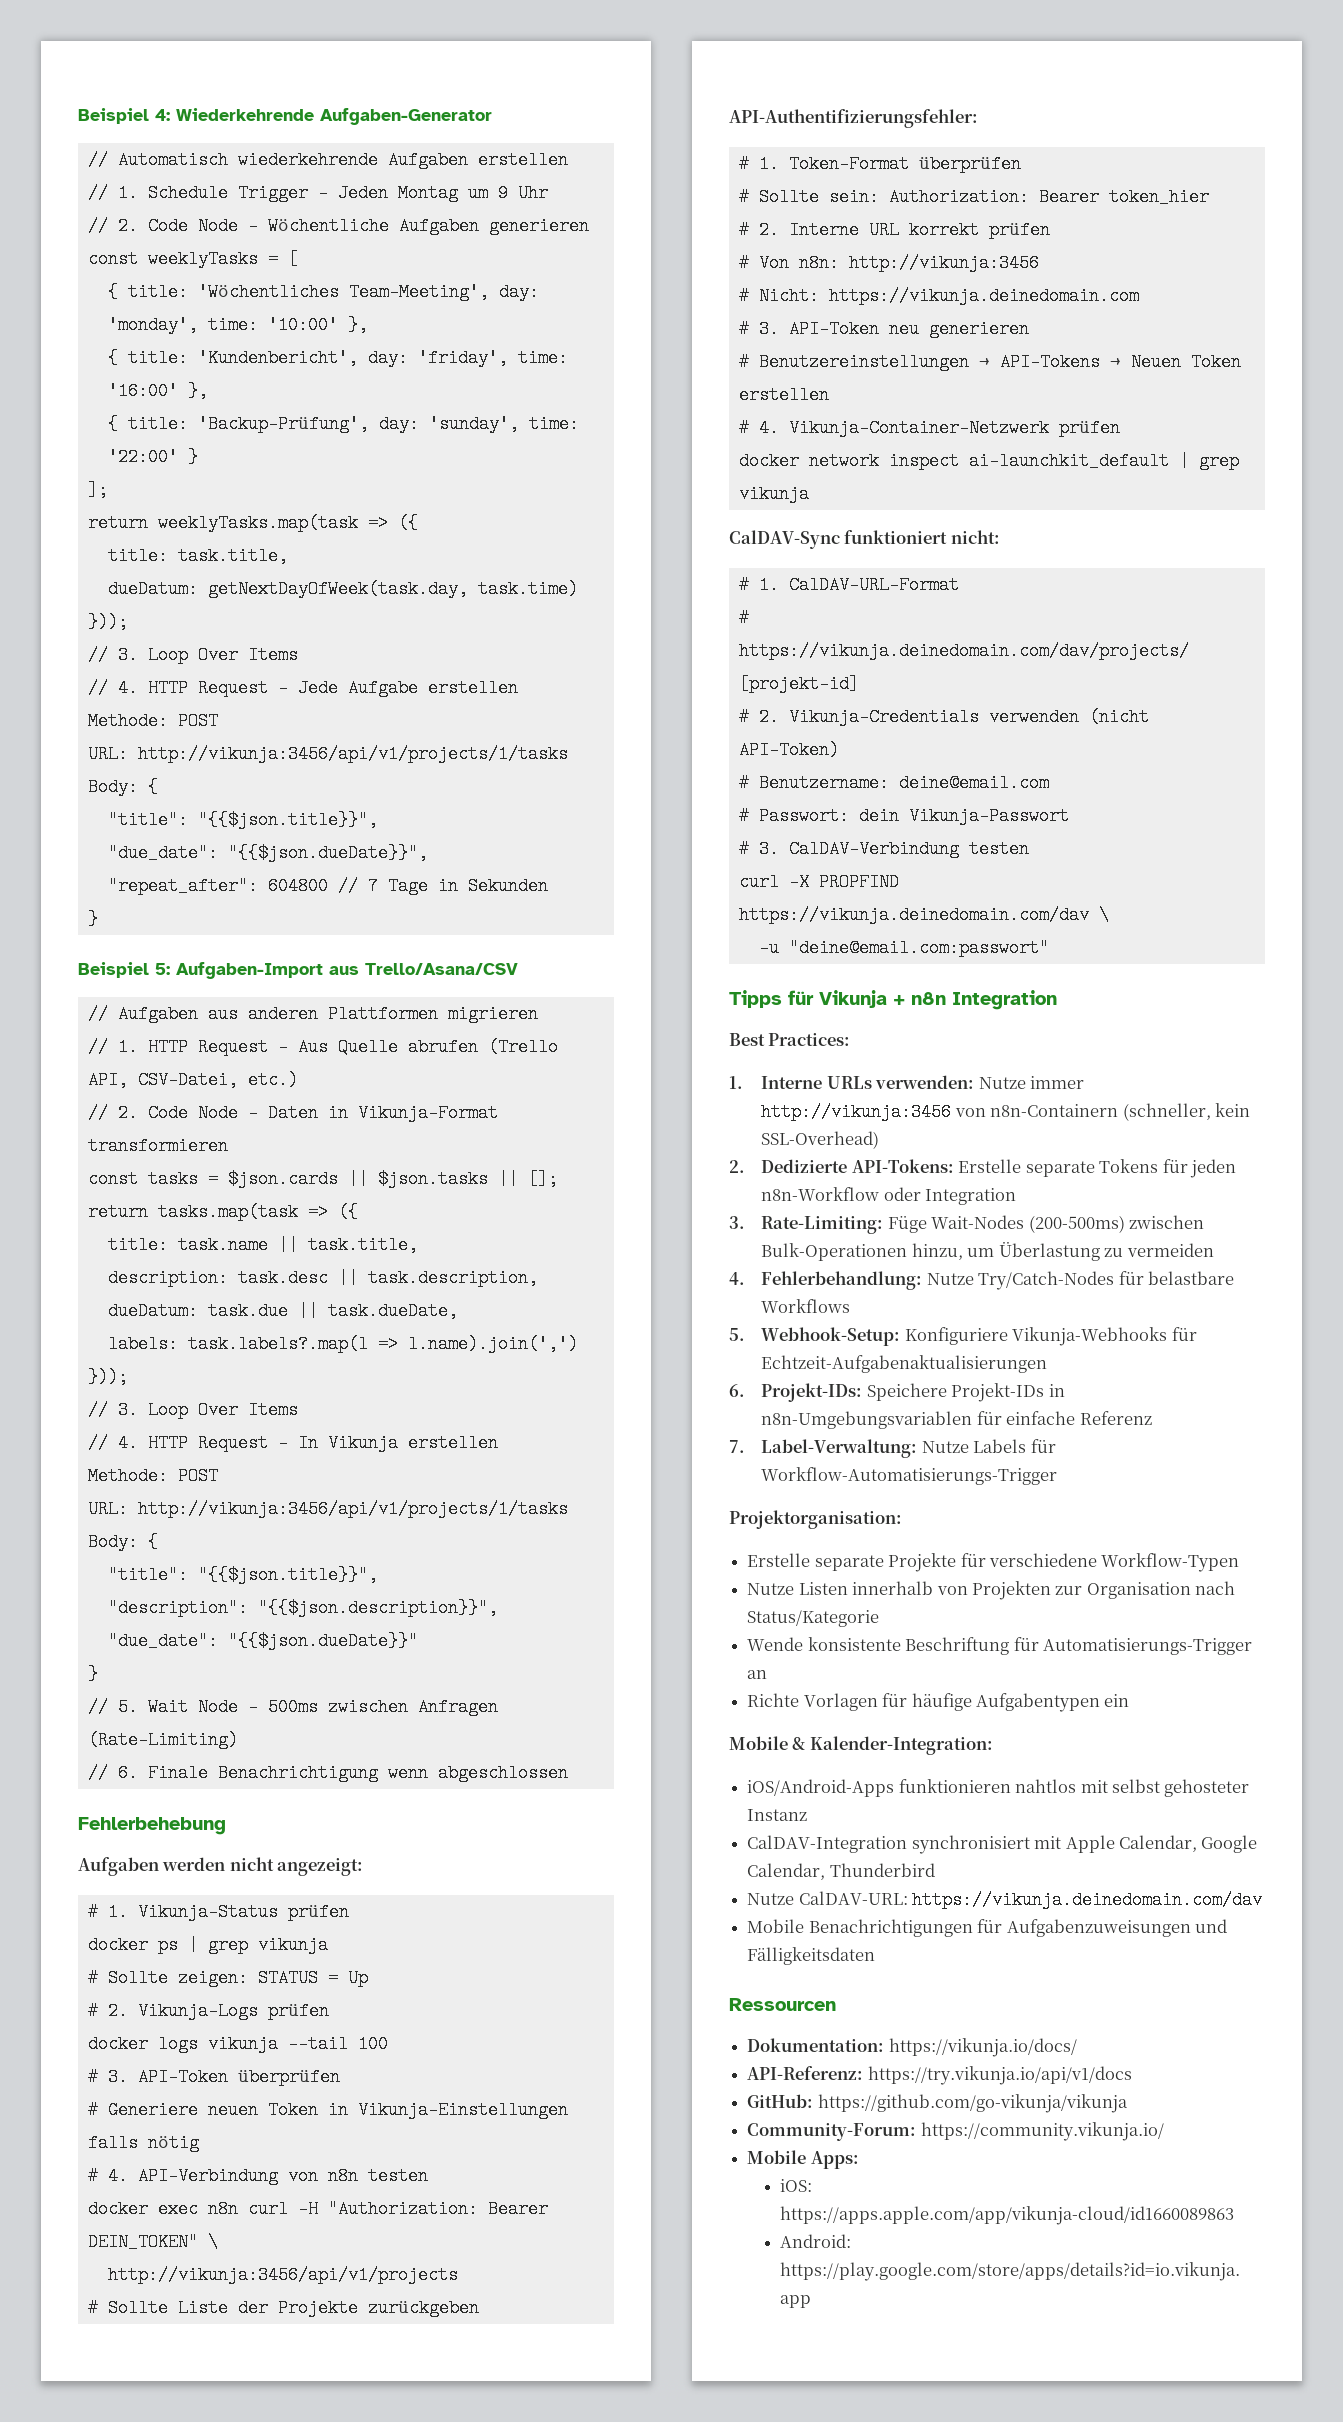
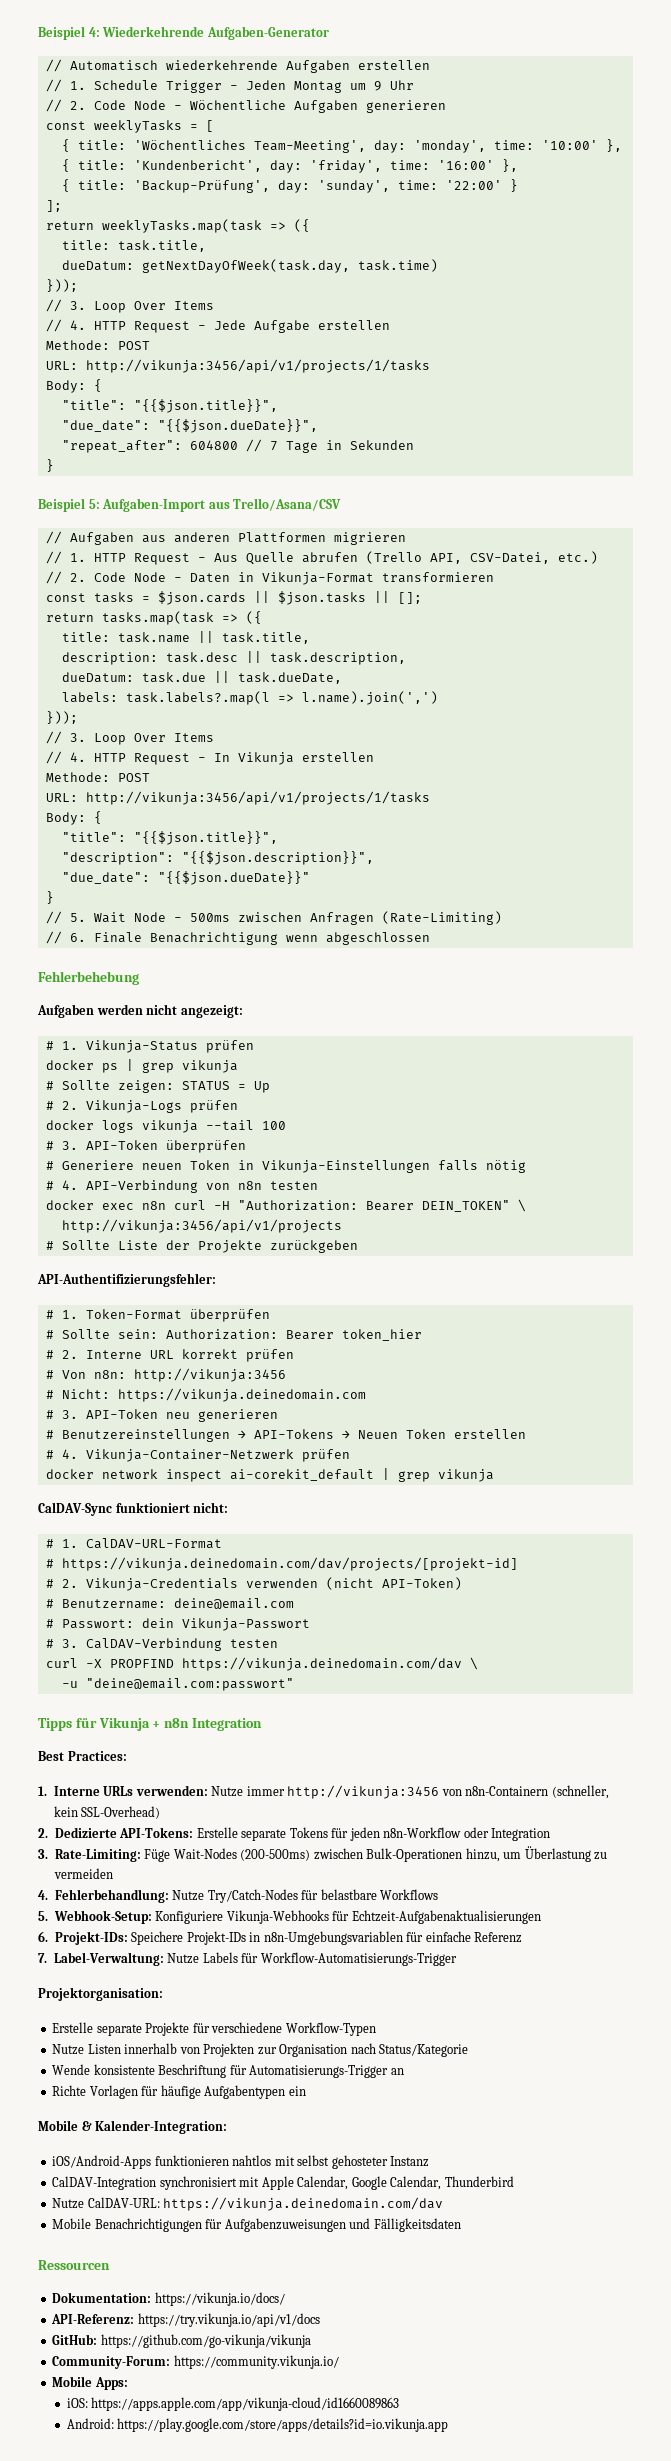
[968,452,1169,470] ai-launchkit_default -> [229,1469,374,1481] ai-corekit_default

